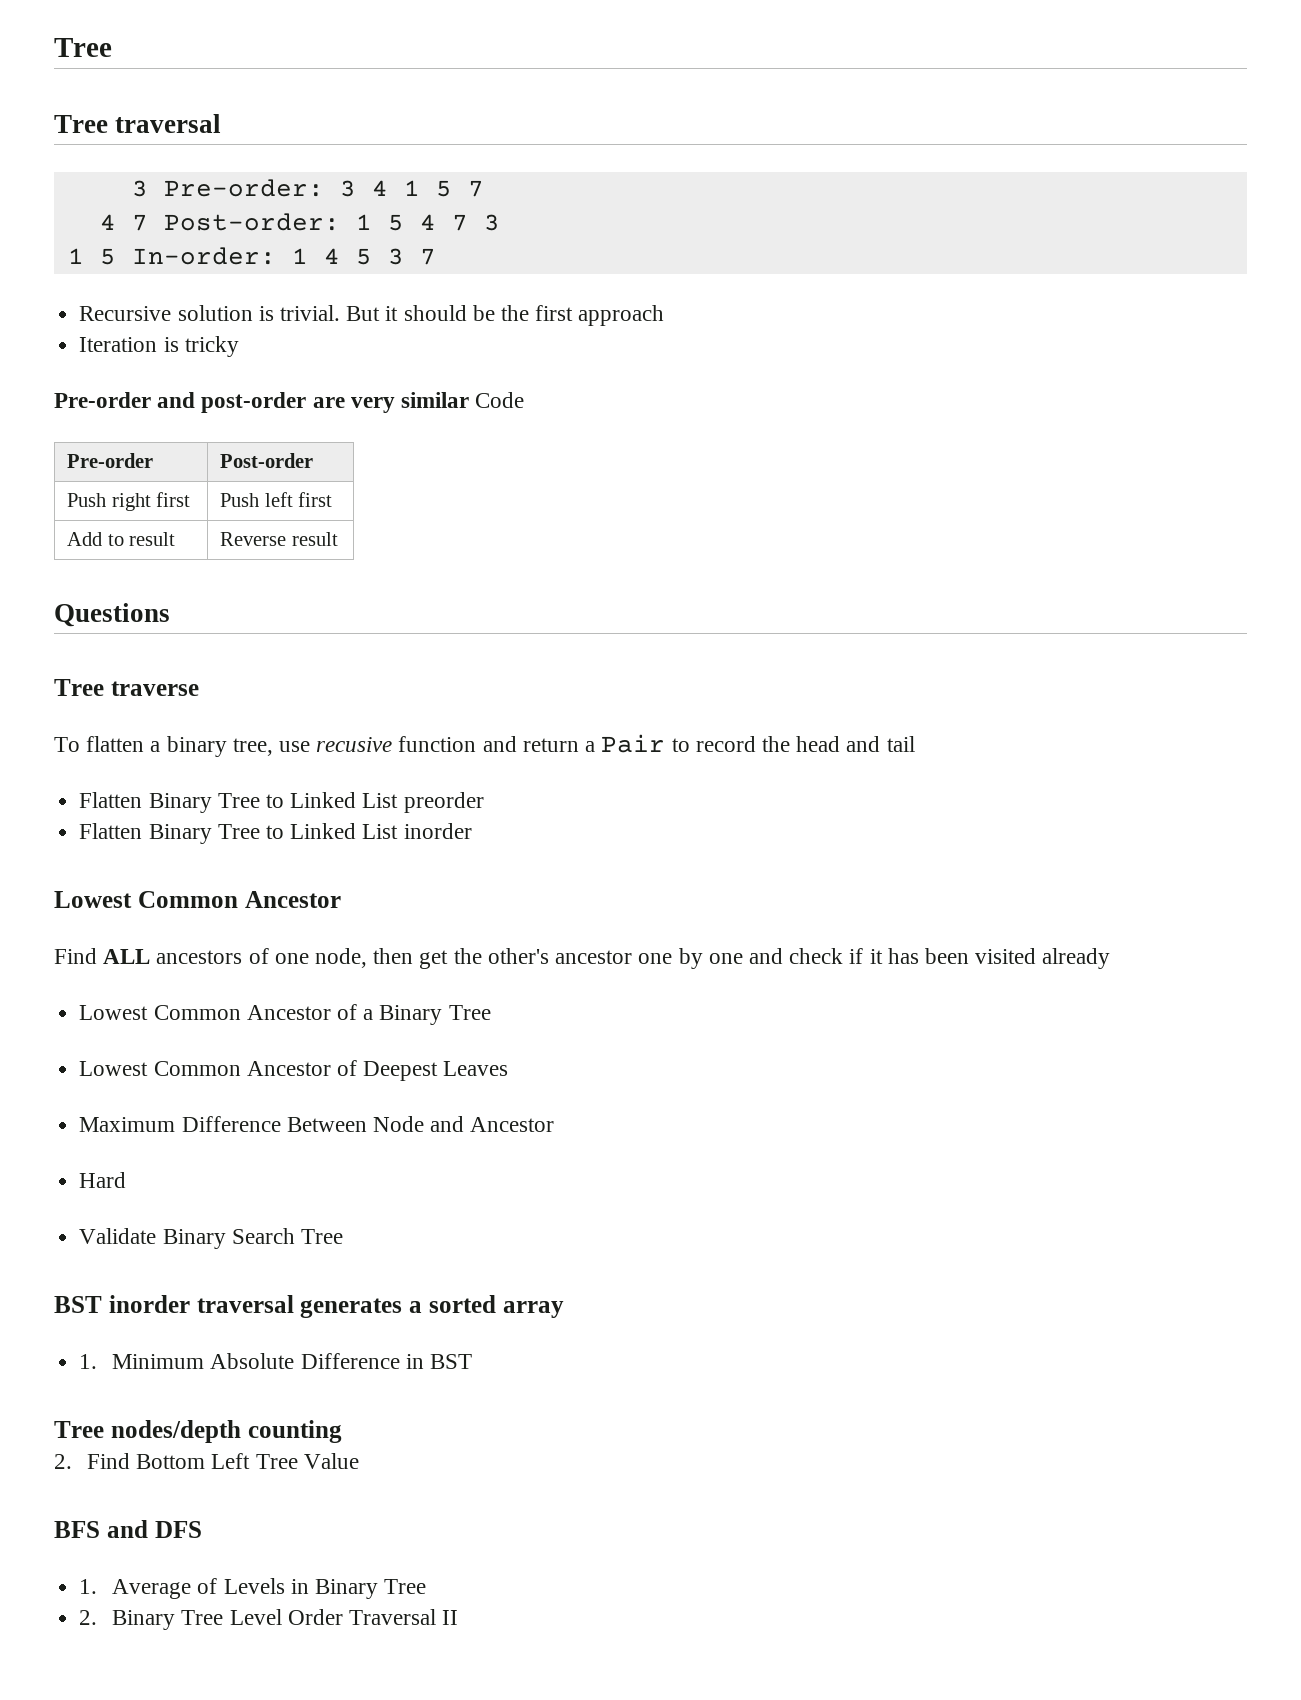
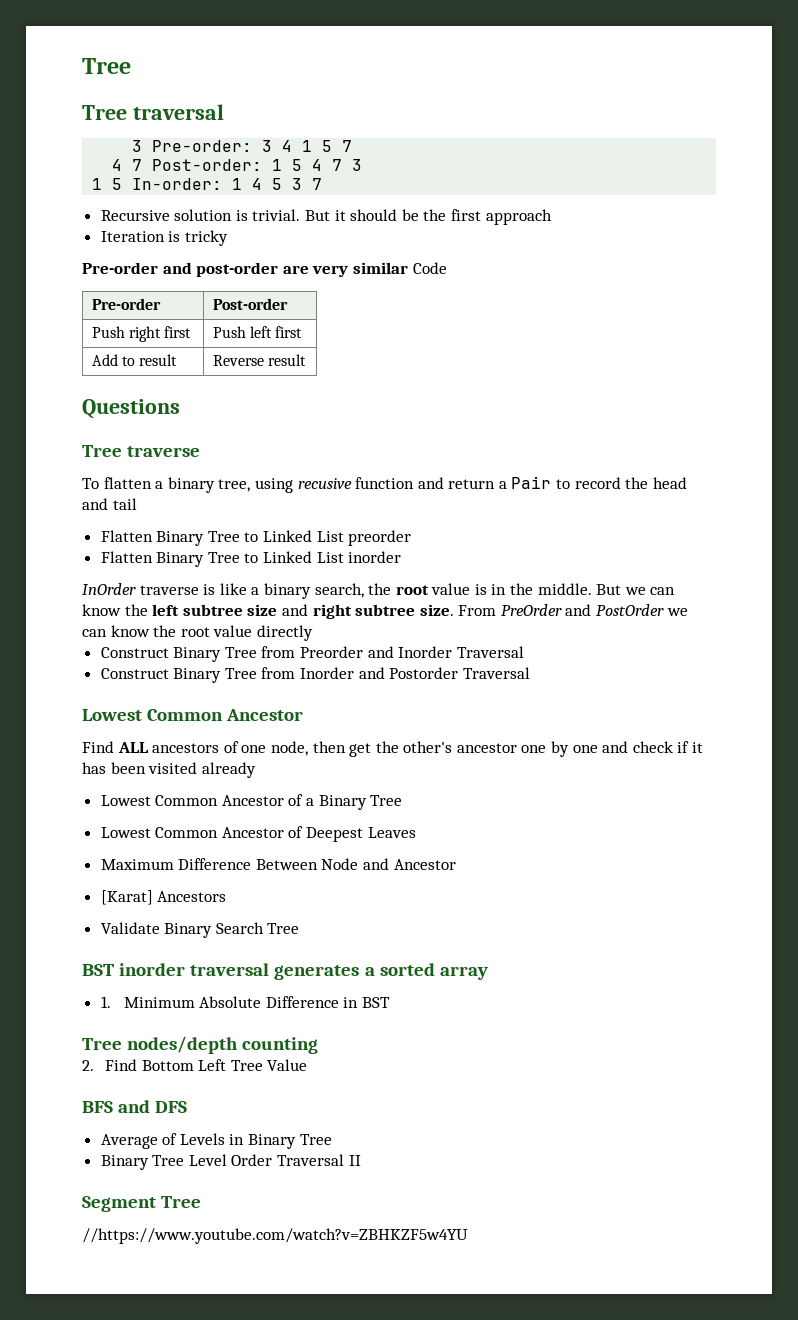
[279,741,311,752] use -> [254,478,293,493] using
(472, 831) none -> [82,583,676,599] [82,604,688,619] [82,625,313,641] [100,646,524,662] [100,667,530,683] // InOrder traverse is like a binary search, the root value is in the middle. But we can know the left subtree size and right subtree size. From PreOrder and PostOrder we can know the root value directly // Construct Binary Tree from Preorder and Inorder Traversal // Construct Binary Tree from Inorder and Postorder Traversal
[79,1172,127,1188] Hard -> [100,890,227,905] [Karat] Ancestors
[79,1579,98,1594] 1. -> (188, 1107) none
[79,1610,98,1625] 2. -> (332, 1139) none
(459, 1617) none -> [82,1196,202,1212] [82,1228,468,1244] // Segment Tree // //https://www.youtube.com/watch?v=ZBHKZF5w4YU

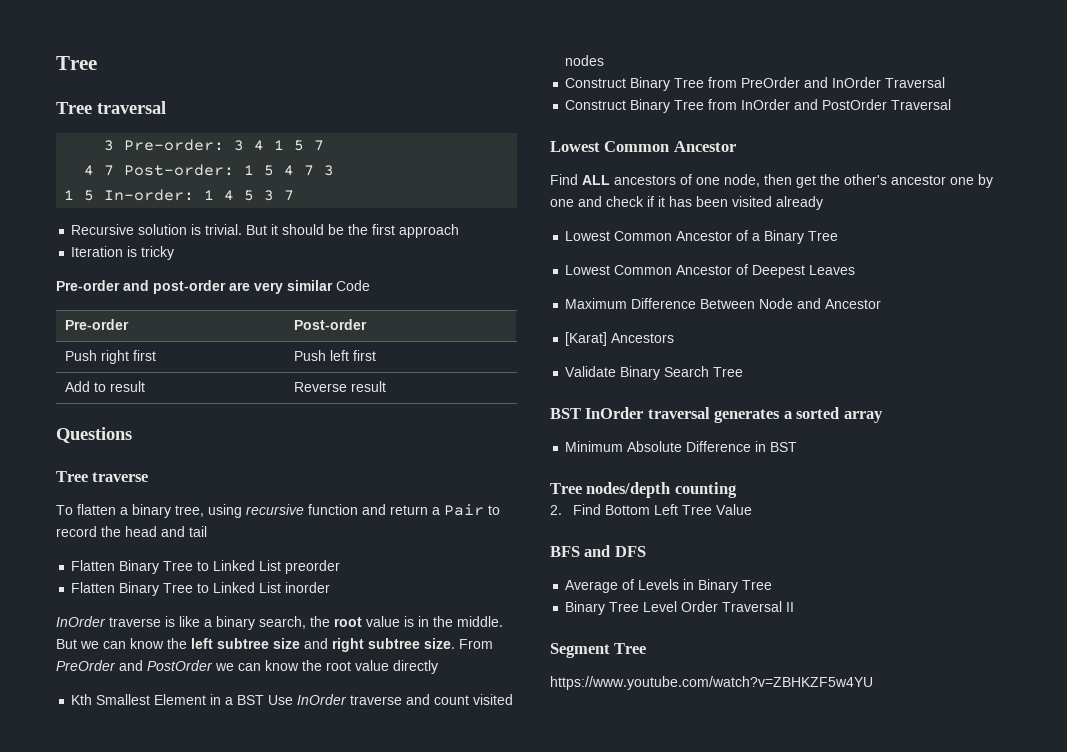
[297,478,352,489] recusive -> [246,504,304,515] recursive
[100,646,453,662] // Construct Binary Tree from Preorder and Inorder -> [71,694,514,705] [565,55,605,66] [565,77,882,91] // Kth Smallest Element in a BST Use InOrder traverse and count visited nodes // Construct Binary Tree from PreOrder and InOrder
[300,667,459,679] Inorder and Postorder -> [741,99,888,110] InOrder and PostOrder
[119,963,186,976] inorder -> [585,407,644,419] InOrder
[100,996,111,1008] 1. -> (883, 417) none
[82,1228,468,1244] //https://www.youtube.com/watch?v=ZBHKZF5w4YU -> [550,676,873,690] https://www.youtube.com/watch?v=ZBHKZF5w4YU

